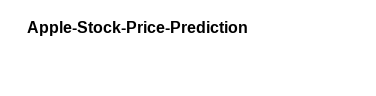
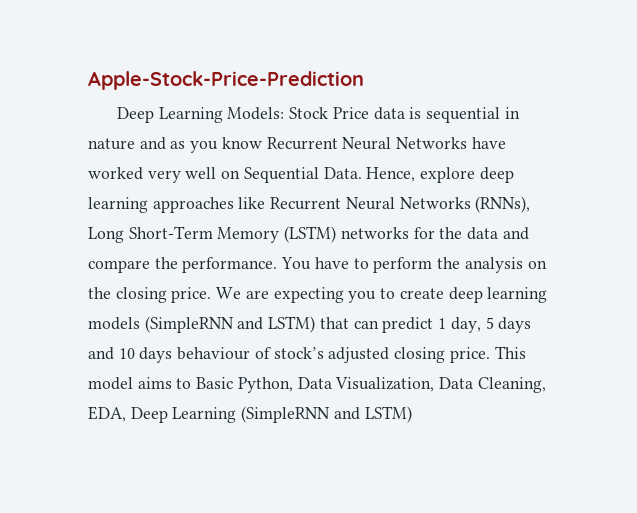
(248, 28) none -> [117,107,520,123] [88,137,506,153] [88,167,514,183] [88,196,531,213] [88,226,529,243] [88,257,547,273] [88,287,548,303] [88,316,532,333] [88,346,526,363] [88,377,546,393] [88,406,412,423] // Deep Learning Models: Stock Price data is sequential in nature and as you know Recurrent Neural Networks have worked very well on Sequential Data. Hence, explore deep learning approaches like Recurrent Neural Networks (RNNs), Long Short-Term Memory (LSTM) networks for the data and compare the performance. You have to perform the analysis on the closing price. We are expecting you to create deep learning models (SimpleRNN and LSTM) that can predict 1 day, 5 days and 10 days behaviour of stock’s adjusted closing price. This model aims to Basic Python, Data Visualization, Data Cleaning, EDA, Deep Learning (SimpleRNN and LSTM)

